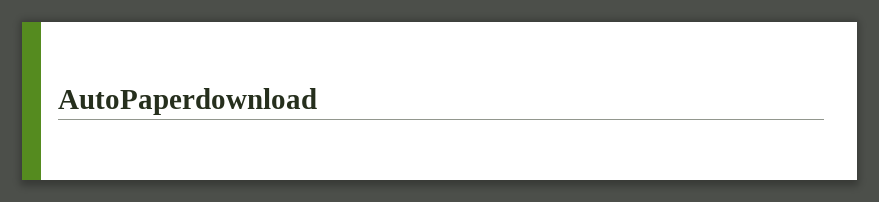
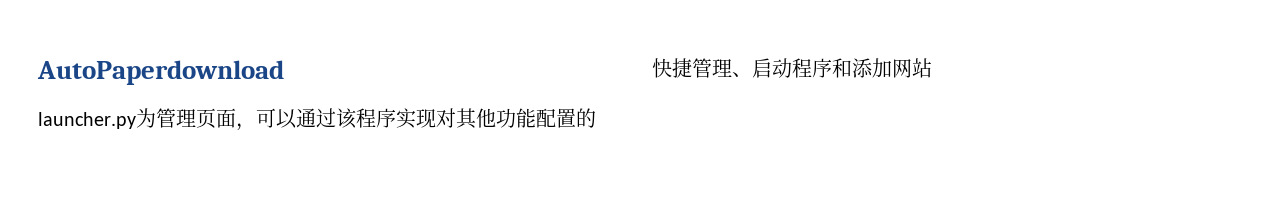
(317, 101) none -> [38,108,596,131] [652,58,932,78] // launcher.py为管理页面，可以通过该程序实现对其他功能配置的快捷管理、启动程序和添加网站

